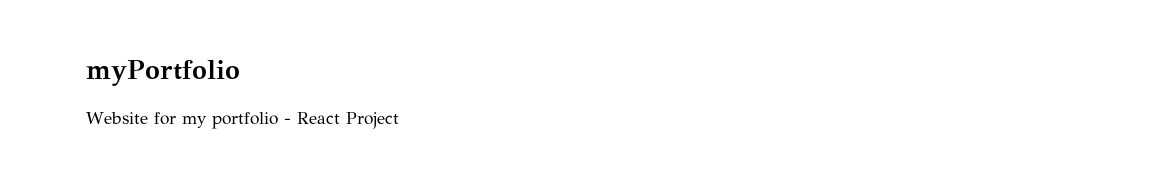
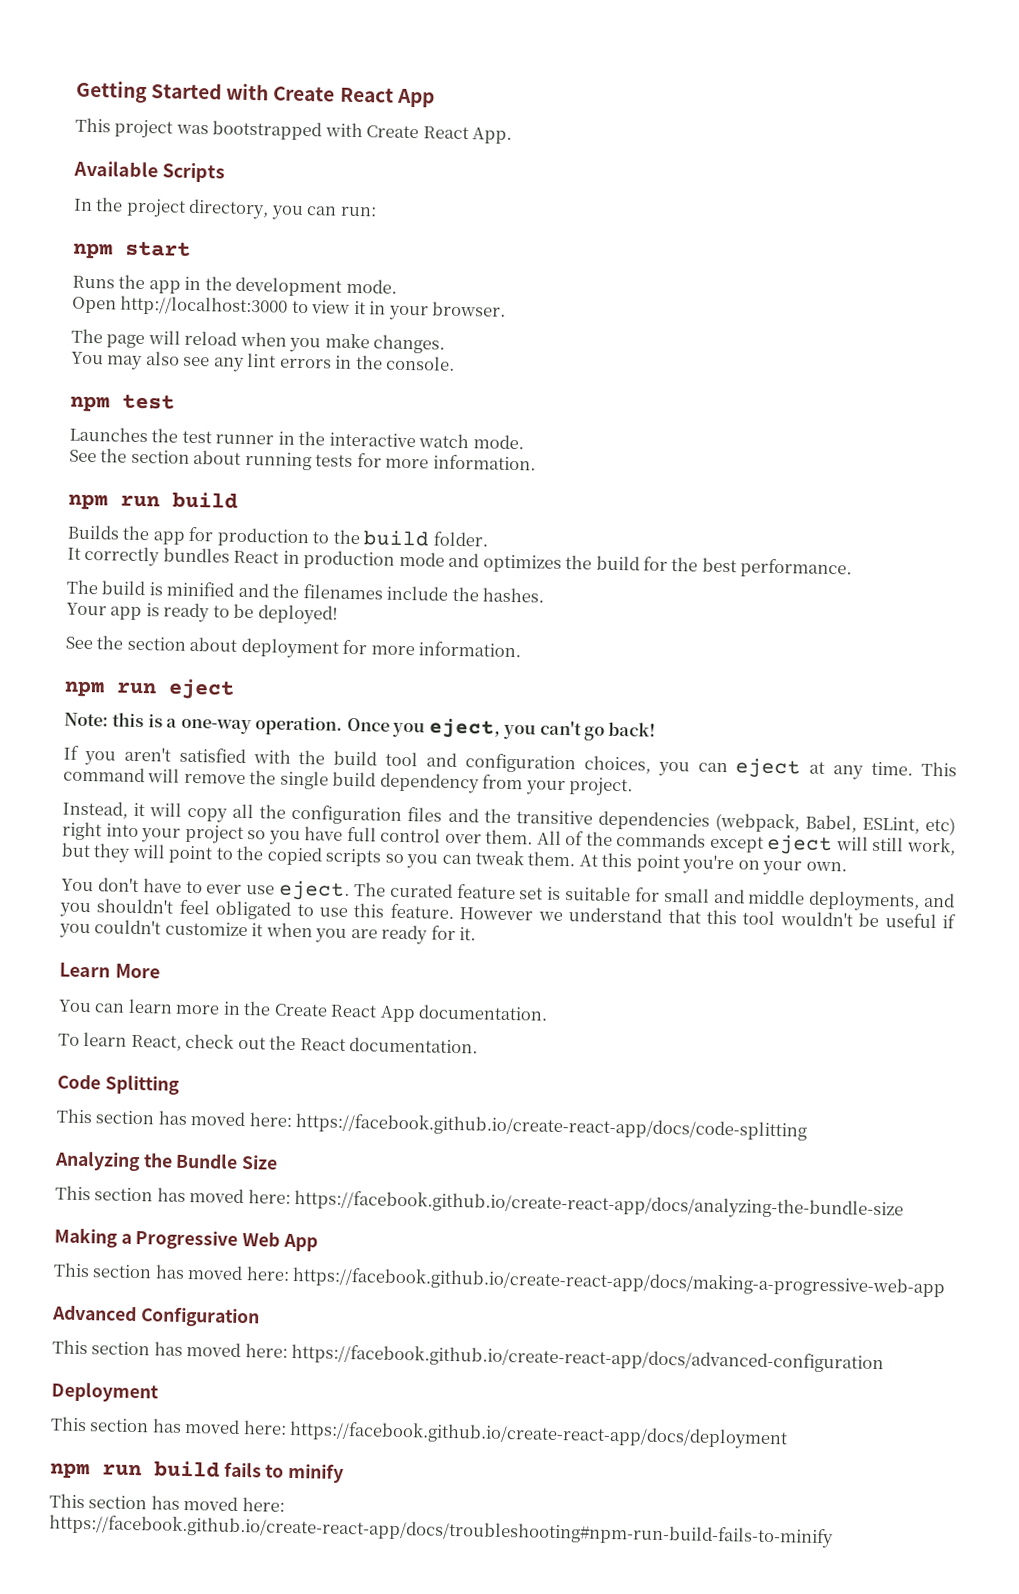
[86,60,240,86] [86,112,399,129] myPortfolio // Website for my portfolio - React Project -> [76,80,435,108] [75,117,513,144] [73,160,225,183] [73,197,377,221] [73,241,191,260] [72,274,397,297] [72,295,507,321] [71,328,446,354] [71,351,456,372] [70,394,175,413] [69,426,524,450] [69,448,536,471] [68,491,238,511] [67,524,488,548] [67,545,853,579] [66,579,545,603] [66,602,338,625] [65,635,522,659] [64,678,235,700] [64,712,657,741] [63,745,957,780] [63,766,634,797] [62,800,957,836] [62,821,956,856] [61,842,847,876] [61,877,956,912] [59,898,956,929] [59,919,477,945] [59,962,160,979] [58,998,549,1023] [58,1032,479,1054] [57,1074,180,1095] [56,1108,808,1141] [54,1150,279,1172] [55,1185,905,1221] [54,1227,318,1252] [53,1262,946,1298] [52,1305,260,1328] [52,1339,885,1374] [51,1381,159,1403] [50,1416,789,1450] [50,1460,345,1484] [49,1493,285,1512] [49,1514,834,1549] Getting Started with Create React App // This project was bootstrapped with Create React App. // Available Scripts // In the project directory, you can run: // npm start // Runs the app in the development mode. // Open http://localhost:3000 to view it in your browser. // The page will reload when you make changes. // You may also see any lint errors in the console. // npm test // Launches the test runner in the interactive watch mode. // See the section about running tests for more information. // npm run build // Builds the app for production to the build folder. // It correctly bundles React in production mode and optimizes the build for the best performance. // The build is minified and the filenames include the hashes. // Your app is ready to be deployed! // See the section about deployment for more information. // npm run eject // Note: this is a one-way operation. Once you eject, you can't go back! // If you aren't satisfied with the build tool and configuration choices, you can eject at any time. This command will remove the single build dependency from your project. // Instead, it will copy all the configuration files and the transitive dependencies (webpack, Babel, ESLint, etc) right into your project so you have full control over them. All of the commands except eject will still work, but they will point to the copied scripts so you can tweak them. At this point you're on your own. // You don't have to ever use eject. The curated feature set is suitable for small and middle deployments, and you shouldn't feel obligated to use this feature. However we understand that this tool wouldn't be useful if you couldn't customize it when you are ready for it. // Learn More // You can learn more in the Create React App documentation. // To learn React, check out the React documentation. // Code Splitting // This section has moved here: https://facebook.github.io/create-react-app/docs/code-splitting // Analyzing the Bundle Size // This section has moved here: https://facebook.github.io/create-react-app/docs/analyzing-the-bundle-size // Making a Progressive Web App // This section has moved here: https://facebook.github.io/create-react-app/docs/making-a-progressive-web-app // Advanced Configuration // This section has moved here: https://facebook.github.io/create-react-app/docs/advanced-configuration // Deployment // This section has moved here: https://facebook.github.io/create-react-app/docs/deployment // npm run build fails to minify // This section has moved here: https://facebook.github.io/create-react-app/docs/troubleshooting#npm-run-build-fails-to-minify

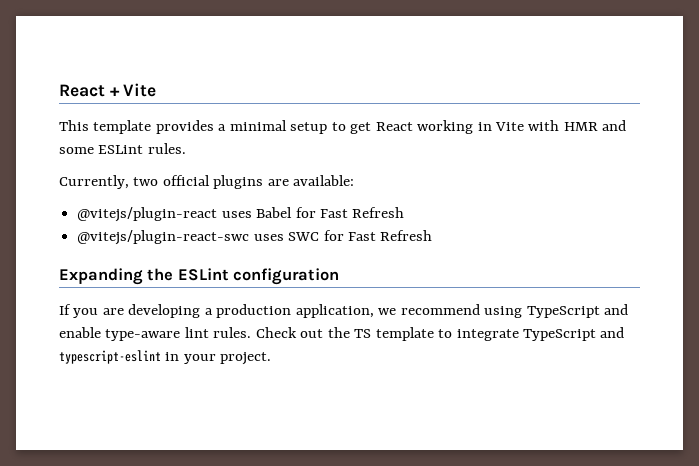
[76,80,435,108] [75,117,513,144] [73,160,225,183] [73,197,377,221] [73,241,191,260] [72,274,397,297] [72,295,507,321] [71,328,446,354] [71,351,456,372] [70,394,175,413] [69,426,524,450] [69,448,536,471] [68,491,238,511] [67,524,488,548] [67,545,853,579] [66,579,545,603] [66,602,338,625] [65,635,522,659] [64,678,235,700] [64,712,657,741] [63,745,957,780] [63,766,634,797] [62,800,957,836] [62,821,956,856] [61,842,847,876] [61,877,956,912] [59,898,956,929] [59,919,477,945] [59,962,160,979] [58,998,549,1023] [58,1032,479,1054] [57,1074,180,1095] [56,1108,808,1141] [54,1150,279,1172] [55,1185,905,1221] [54,1227,318,1252] [53,1262,946,1298] [52,1305,260,1328] [52,1339,885,1374] [51,1381,159,1403] [50,1416,789,1450] [50,1460,345,1484] [49,1493,285,1512] [49,1514,834,1549] Getting Started with Create React App // This project was bootstrapped with Create React App. // Available Scripts // In the project directory, you can run: // npm start // Runs the app in the development mode. // Open http://localhost:3000 to view it in your browser. // The page will reload when you make changes. // You may also see any lint errors in the console. // npm test // Launches the test runner in the interactive watch mode. // See the section about running tests for more information. // npm run build // Builds the app for production to the build folder. // It correctly bundles React in production mode and optimizes the build for the best performance. // The build is minified and the filenames include the hashes. // Your app is ready to be deployed! // See the section about deployment for more information. // npm run eject // Note: this is a one-way operation. Once you eject, you can't go back! // If you aren't satisfied with the build tool and configuration choices, you can eject at any time. This command will remove the single build dependency from your project. // Instead, it will copy all the configuration files and the transitive dependencies (webpack, Babel, ESLint, etc) right into your project so you have full control over them. All of the commands except eject will still work, but they will point to the copied scripts so you can tweak them. At this point you're on your own. // You don't have to ever use eject. The curated feature set is suitable for small and middle deployments, and you shouldn't feel obligated to use this feature. However we understand that this tool wouldn't be useful if you couldn't customize it when you are ready for it. // Learn More // You can learn more in the Create React App documentation. // To learn React, check out the React documentation. // Code Splitting // This section has moved here: https://facebook.github.io/create-react-app/docs/code-splitting // Analyzing the Bundle Size // This section has moved here: https://facebook.github.io/create-react-app/docs/analyzing-the-bundle-size // Making a Progressive Web App // This section has moved here: https://facebook.github.io/create-react-app/docs/making-a-progressive-web-app // Advanced Configuration // This section has moved here: https://facebook.github.io/create-react-app/docs/advanced-configuration // Deployment // This section has moved here: https://facebook.github.io/create-react-app/docs/deployment // npm run build fails to minify // This section has moved here: https://facebook.github.io/create-react-app/docs/troubleshooting#npm-run-build-fails-to-minify -> [59,83,157,97] [59,120,627,134] [59,143,186,154] [59,175,355,189] [77,207,405,222] [77,230,433,245] [59,268,340,285] [59,304,629,318] [59,327,625,341] [59,350,272,365] React + Vite // This template provides a minimal setup to get React working in Vite with HMR and some ESLint rules. // Currently, two official plugins are available: // @vitejs/plugin-react uses Babel for Fast Refresh // @vitejs/plugin-react-swc uses SWC for Fast Refresh // Expanding the ESLint configuration // If you are developing a production application, we recommend using TypeScript and enable type-aware lint rules. Check out the TS template to integrate TypeScript and typescript-eslint in your project.

